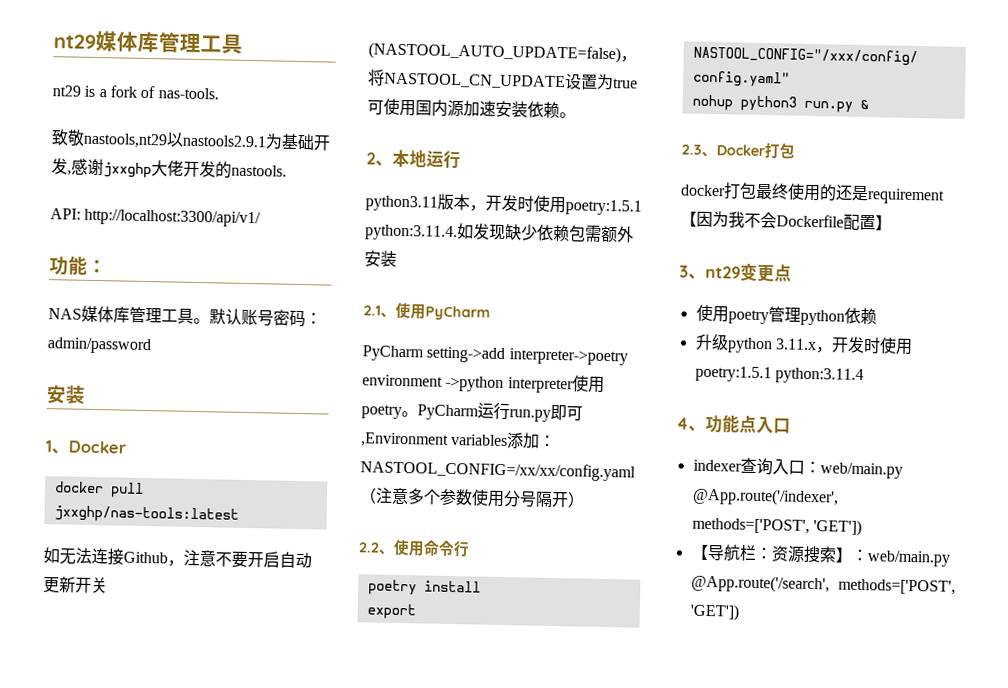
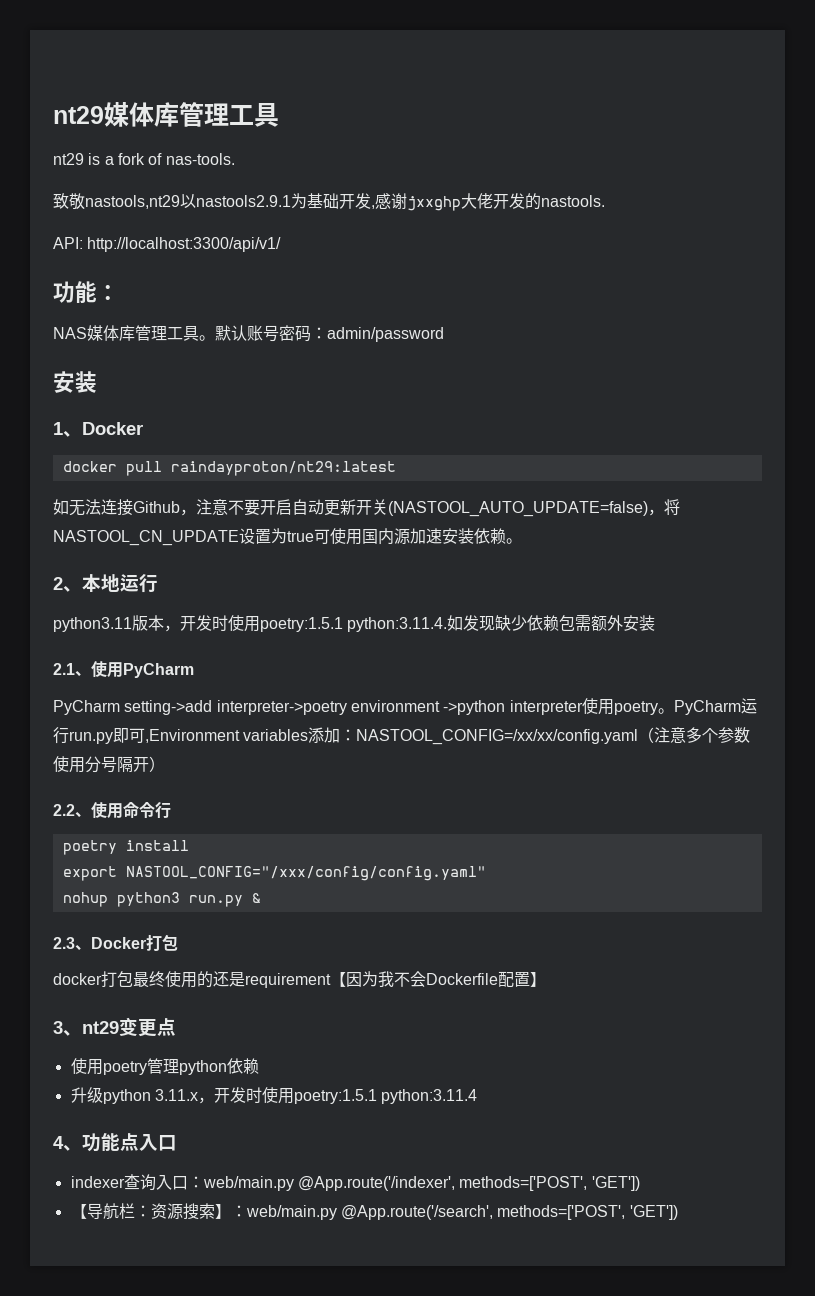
[53,505,239,524] jxxghp/nas-tools:latest -> [170,461,396,476] raindayproton/nt29:latest

